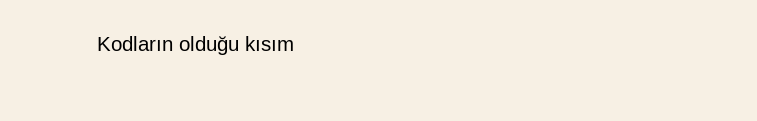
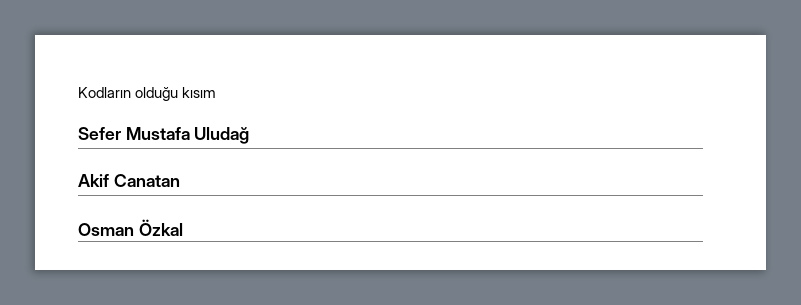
(294, 43) none -> [78,127,250,144] [78,174,180,187] [78,219,183,236] // Sefer Mustafa Uludağ // Akif Canatan // Osman Özkal

